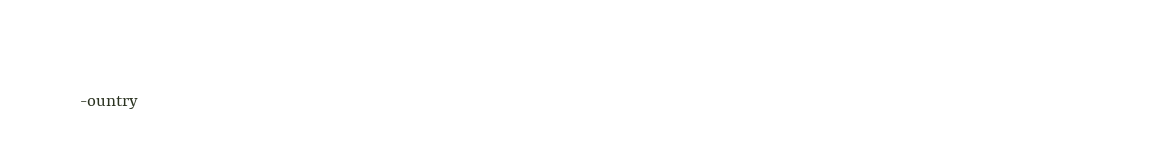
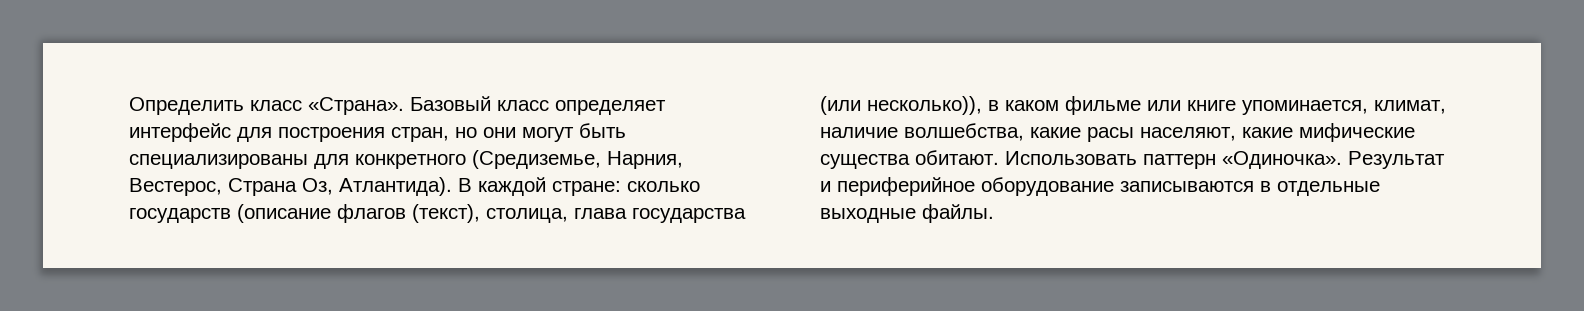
[80,96,138,109] -ountry -> [129,96,666,115] [129,123,626,142] [129,150,683,169] [129,177,700,196] [129,204,746,223] [820,96,1446,115] [820,123,1415,142] [820,150,1445,169] [820,177,1380,196] [820,204,994,223] Определить класс «Страна». Базовый класс определяет интерфейс для построения стран, но они могут быть специализированы для конкретного (Средиземье, Нарния, Вестерос, Страна Оз, Атлантида). В каждой стране: сколько государств (описание флагов (текст), столица, глава государства (или несколько)), в каком фильме или книге упоминается, климат, наличие волшебства, какие расы населяют, какие мифические существа обитают. Использовать паттерн «Одиночка». Результат и периферийное оборудование записываются в отдельные выходные файлы.

